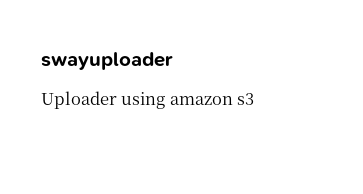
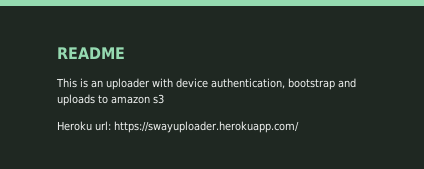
[41,52,173,70] [41,91,166,109] swayuploader // Uploader using -> [57,47,125,59] [56,78,356,90] [57,94,108,106] README // This is an uploader with device authentication, bootstrap and uploads to
(255, 99) none -> [57,121,299,133] // Heroku url: https://swayuploader.herokuapp.com/

